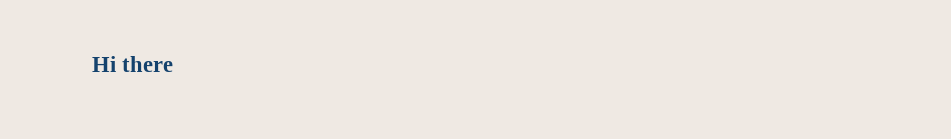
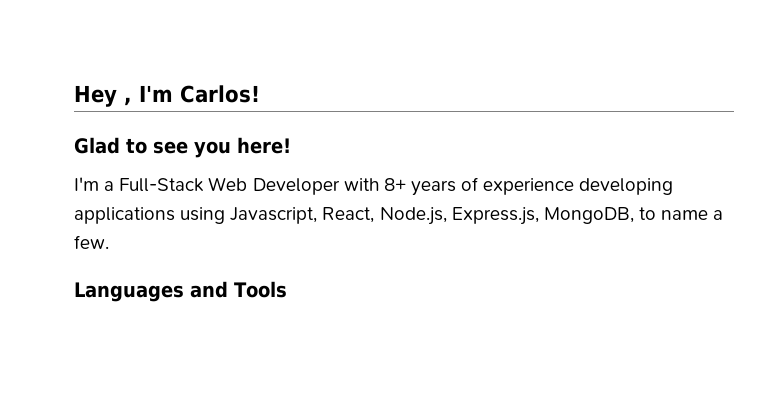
[92,56,174,72] Hi there -> [74,85,260,107] [74,137,291,158] [74,177,674,196] [74,207,724,225] [74,235,109,249] [74,281,287,302] Hey , I'm Carlos! // Glad to see you here! // I'm a Full-Stack Web Developer with 8+ years of experience developing applications using Javascript, React, Node.js, Express.js, MongoDB, to name a few. // Languages and Tools

